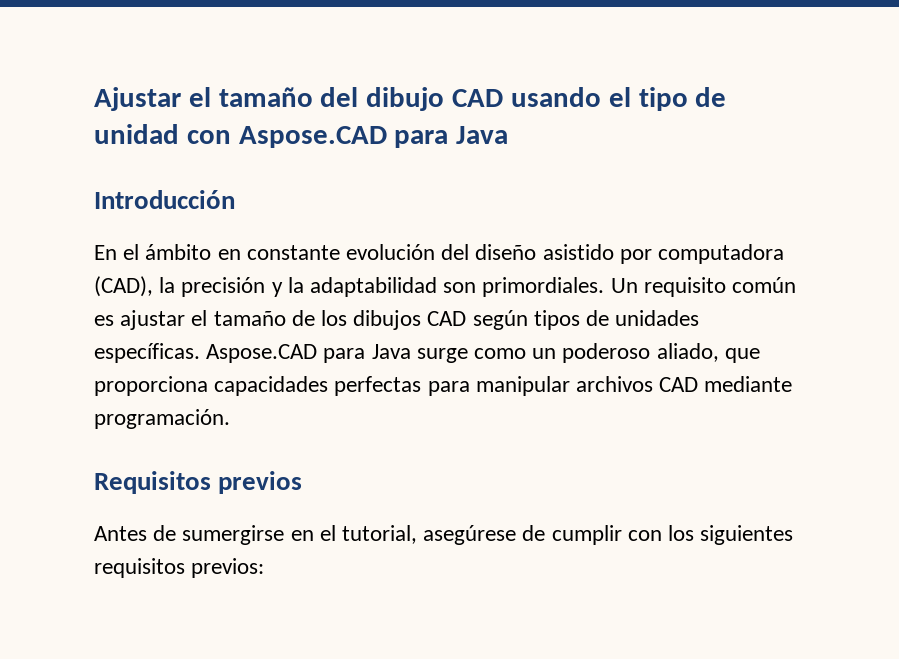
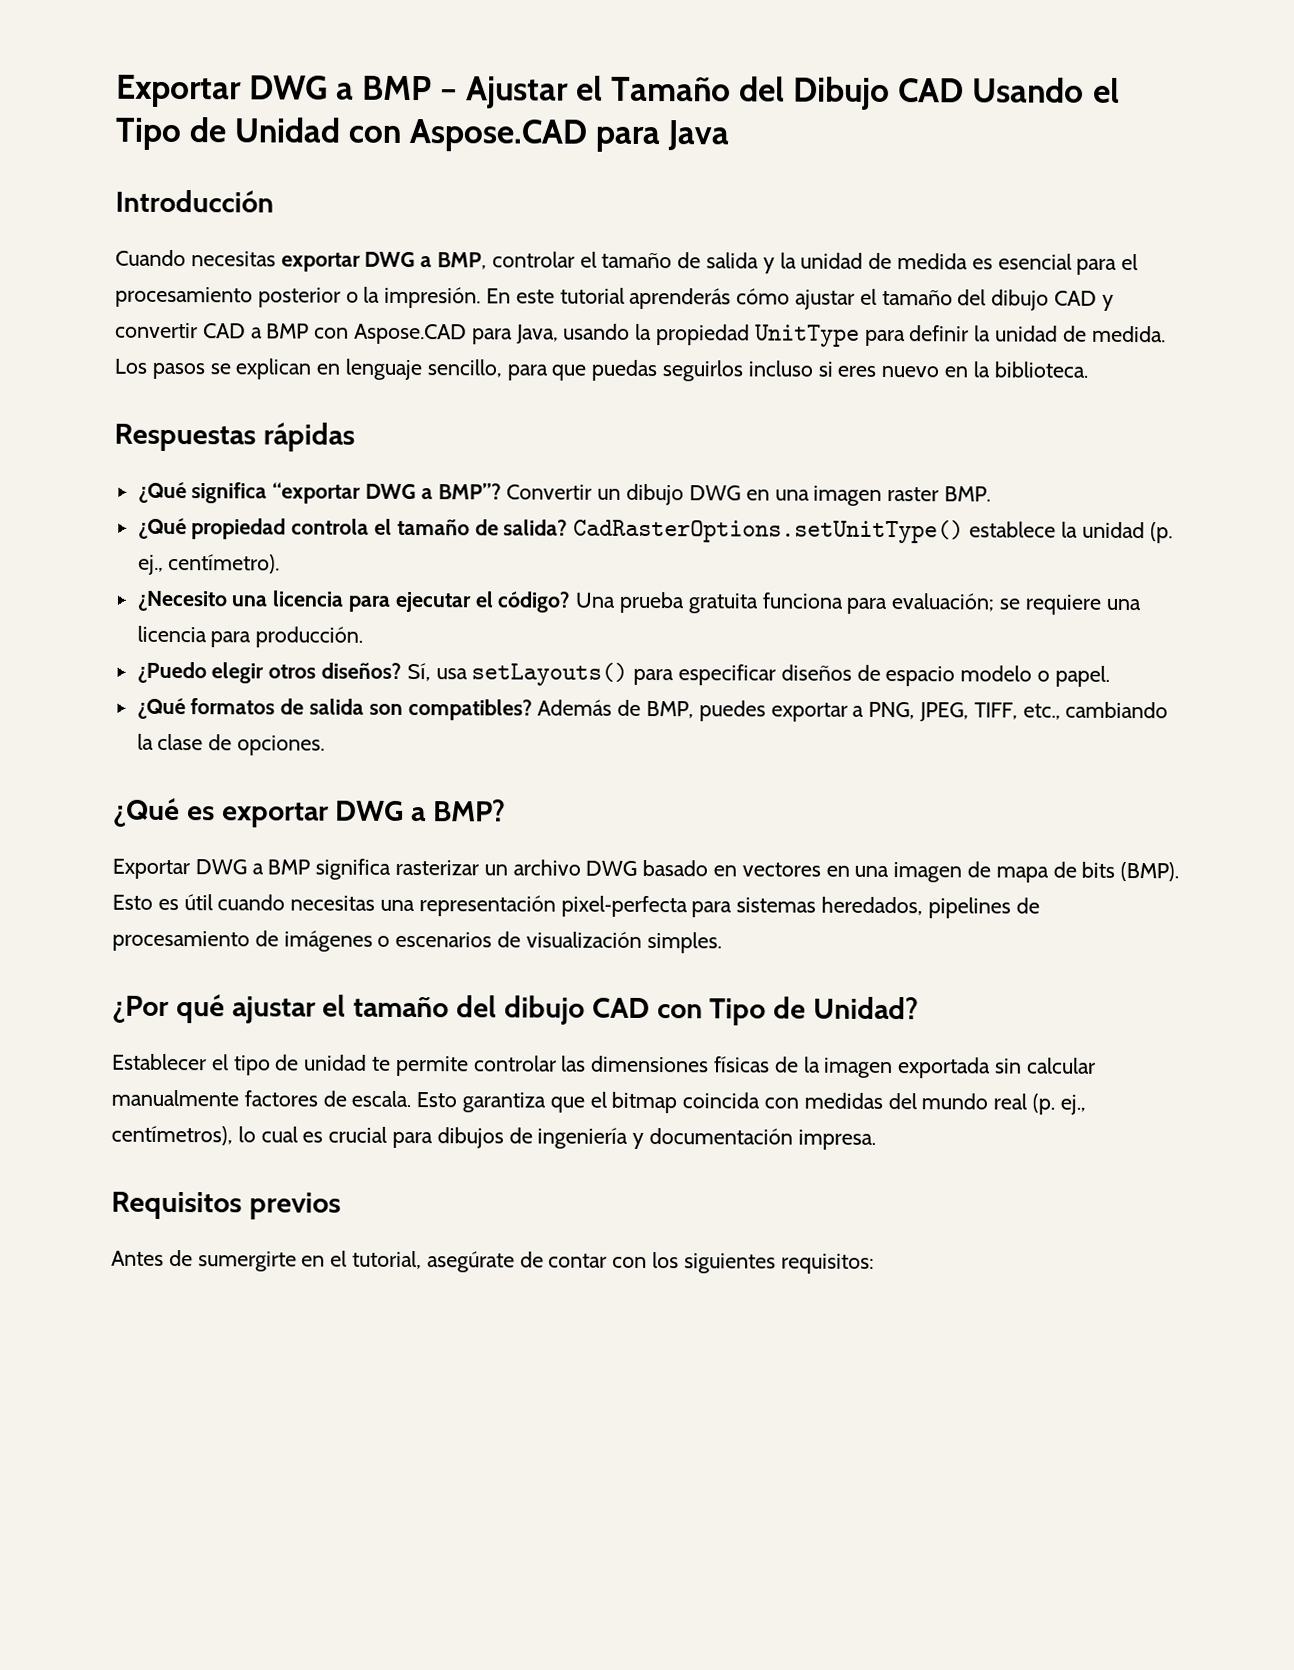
[94,87,727,111] [94,124,179,144] Ajustar el tamaño del dibujo CAD usando el tipo de unidad -> [116,74,1120,111] [115,117,342,151] Exportar DWG a BMP – Ajustar el Tamaño del Dibujo CAD Usando el Tipo de Unidad
[94,244,785,264] [94,276,797,297] [94,310,700,330] [94,343,760,363] [94,376,793,396] [94,409,230,429] En el ámbito en constante evolución del diseño asistido por computadora (CAD), la precisión y la adaptabilidad son primordiales. Un requisito común es ajustar el tamaño de los dibujos CAD según tipos de unidades específicas. Aspose.CAD para Java surge como un poderoso aliado, que proporciona capacidades perfectas para manipular archivos CAD mediante programación. -> [115,249,1139,275] [115,286,1114,311] [115,322,1166,347] [114,358,1088,382] [114,422,355,452] [137,481,991,506] [137,517,1173,544] [137,553,281,575] [136,590,1141,615] [136,625,364,648] [136,661,1110,687] [136,697,1169,722] [136,733,326,756] [113,797,507,828] [112,858,1180,883] [112,894,1040,919] [112,930,722,954] [112,994,920,1026] [112,1053,1096,1079] [111,1089,1086,1115] [111,1125,876,1150] Cuando necesitas exportar DWG a BMP, controlar el tamaño de salida y la unidad de medida es esencial para el procesamiento posterior o la impresión. En este tutorial aprenderás cómo ajustar el tamaño del dibujo CAD y convertir CAD a BMP con Aspose.CAD para Java, usando la propiedad UnitType para definir la unidad de medida. Los pasos se explican en lenguaje sencillo, para que puedas seguirlos incluso si eres nuevo en la biblioteca. // Respuestas rápidas // ¿Qué significa “exportar DWG a BMP”? Convertir un dibujo DWG en una imagen raster BMP. // ¿Qué propiedad controla el tamaño de salida? CadRasterOptions.setUnitType() establece la unidad (p. ej., centímetro). // ¿Necesito una licencia para ejecutar el código? Una prueba gratuita funciona para evaluación; se requiere una licencia para producción. // ¿Puedo elegir otros diseños? Sí, usa setLayouts() para especificar diseños de espacio modelo o papel. // ¿Qué formatos de salida son compatibles? Además de BMP, puedes exportar a PNG, JPEG, TIFF, etc., cambiando la clase de opciones. // ¿Qué es exportar DWG a BMP? // Exportar DWG a BMP significa rasterizar un archivo DWG basado en vectores en una imagen de mapa de bits (BMP). Esto es útil cuando necesitas una representación pixel‑perfecta para sistemas heredados, pipelines de procesamiento de imágenes o escenarios de visualización simples. // ¿Por qué ajustar el tamaño del dibujo CAD con Tipo de Unidad? // Establecer el tipo de unidad te permite controlar las dimensiones físicas de la imagen exportada sin calcular manualmente factores de escala. Esto garantiza que el bitmap coincida con medidas del mundo real (p. ej., centímetros), lo cual es crucial para dibujos de ingeniería y documentación impresa.
[182,525,285,545] sumergirse -> [197,1251,297,1272] sumergirte
[423,525,622,545] asegúrese de cumplir -> [426,1251,608,1273] asegúrate de contar
[94,558,265,578] requisitos previos: -> [780,1253,874,1274] requisitos:

